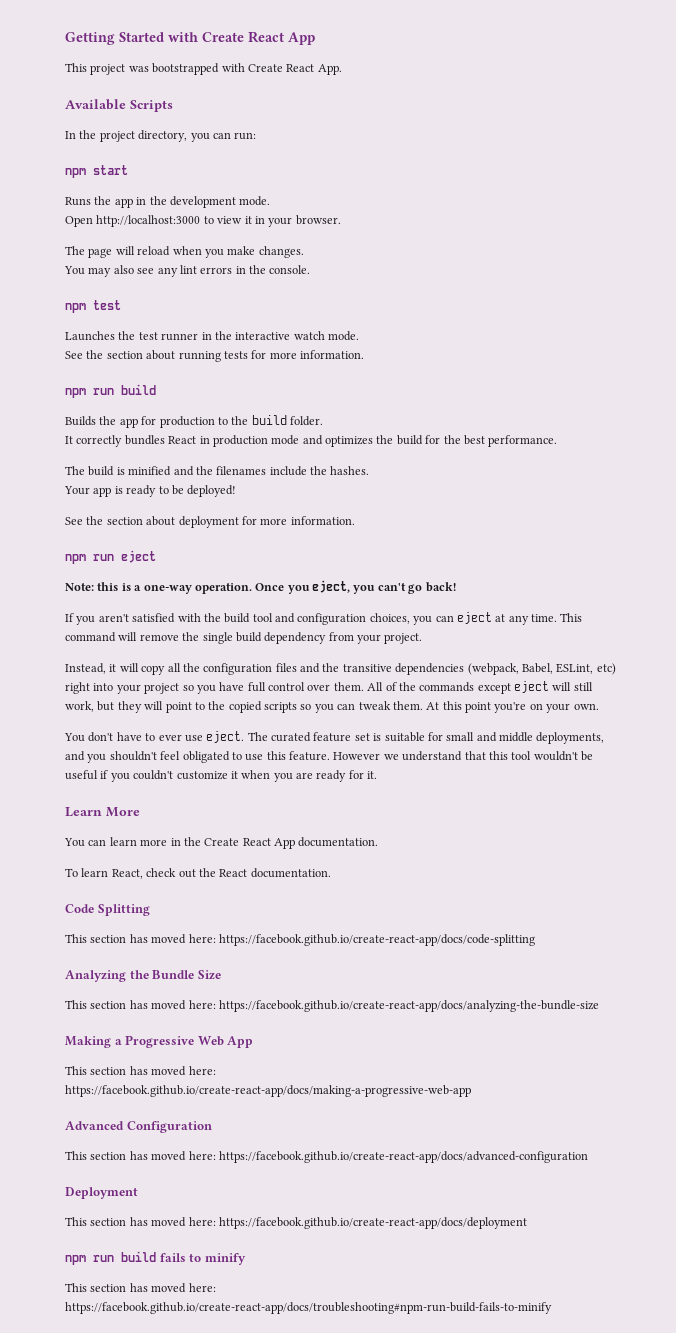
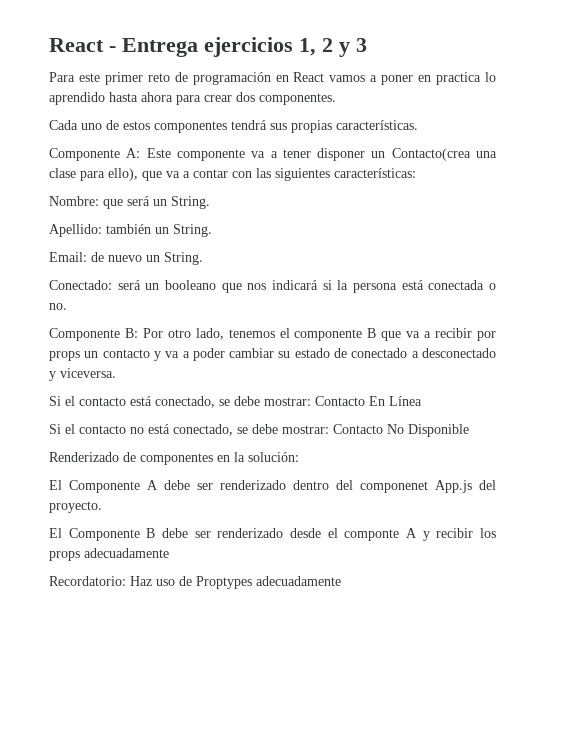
[65,31,315,45] [65,63,342,75] [65,99,173,112] [65,130,257,142] [65,165,128,178] [65,196,271,208] [65,215,341,227] [65,246,304,258] [64,265,311,277] [65,300,121,313] [65,331,359,341] [65,350,364,362] [65,384,156,398] [65,415,323,428] [65,435,558,447] [65,466,370,476] [64,485,237,497] [65,516,355,528] [65,550,156,564] [65,580,456,594] [65,612,583,625] [65,632,423,644] [65,663,616,675] [65,681,593,694] [65,701,599,713] [64,731,605,744] [65,751,593,763] [65,770,378,782] [65,807,140,817] [64,837,379,849] [65,868,331,879] [65,904,150,916] [65,934,535,946] [65,970,221,982] [65,1000,599,1012] [65,1035,254,1048] [65,1066,216,1076] [65,1085,471,1097] [65,1121,212,1133] [65,1151,588,1163] [65,1187,138,1199] [65,1217,527,1229] [65,1251,246,1265] [65,1283,216,1293] [65,1302,552,1314] Getting Started with Create React App // This project was bootstrapped with Create React App. // Available Scripts // In the project directory, you can run: // npm start // Runs the app in the development mode. // Open http://localhost:3000 to view it in your browser. // The page will reload when you make changes. // You may also see any lint errors in the console. // npm test // Launches the test runner in the interactive watch mode. // See the section about running tests for more information. // npm run build // Builds the app for production to the build folder. // It correctly bundles React in production mode and optimizes the build for the best performance. // The build is minified and the filenames include the hashes. // Your app is ready to be deployed! // See the section about deployment for more information. // npm run eject // Note: this is a one-way operation. Once you eject, you can't go back! // If you aren't satisfied with the build tool and configuration choices, you can eject at any time. This command will remove the single build dependency from your project. // Instead, it will copy all the configuration files and the transitive dependencies (webpack, Babel, ESLint, etc) right into your project so you have full control over them. All of the commands except eject will still work, but they will point to the copied scripts so you can tweak them. At this point you're on your own. // You don't have to ever use eject. The curated feature set is suitable for small and middle deployments, and you shouldn't feel obligated to use this feature. However we understand that this tool wouldn't be useful if you couldn't customize it when you are ready for it. // Learn More // You can learn more in the Create React App documentation. // To learn React, check out the React documentation. // Code Splitting // This section has moved here: https://facebook.github.io/create-react-app/docs/code-splitting // Analyzing the Bundle Size // This section has moved here: https://facebook.github.io/create-react-app/docs/analyzing-the-bundle-size // Making a Progressive Web App // This section has moved here: https://facebook.github.io/create-react-app/docs/making-a-progressive-web-app // Advanced Configuration // This section has moved here: https://facebook.github.io/create-react-app/docs/advanced-configuration // Deployment // This section has moved here: https://facebook.github.io/create-react-app/docs/deployment // npm run build fails to minify // This section has moved here: https://facebook.github.io/create-react-app/docs/troubleshooting#npm-run-build-fails-to-minify -> [49,37,367,57] [49,72,496,85] [49,92,336,105] [49,120,418,133] [49,148,498,161] [49,168,416,181] [49,196,210,209] [49,224,212,237] [49,252,203,265] [49,280,497,293] [49,303,67,310] [49,328,496,341] [49,348,497,361] [49,368,116,381] [49,396,422,408] [49,424,469,437] [49,452,299,465] [49,480,496,493] [49,501,102,513] [49,528,497,541] [49,548,169,561] [49,576,341,589] React - Entrega ejercicios 1, 2 y 3 // Para este primer reto de programación en React vamos a poner en practica lo aprendido hasta ahora para crear dos componentes. // Cada uno de estos componentes tendrá sus propias características. // Componente A: Este componente va a tener disponer un Contacto(crea una clase para ello), que va a contar con las siguientes características: // Nombre: que será un String. // Apellido: también un String. // Email: de nuevo un String. // Conectado: será un booleano que nos indicará si la persona está conectada o no. // Componente B: Por otro lado, tenemos el componente B que va a recibir por props un contacto y va a poder cambiar su estado de conectado a desconectado y viceversa. // Si el contacto está conectado, se debe mostrar: Contacto En Línea // Si el contacto no está conectado, se debe mostrar: Contacto No Disponible // Renderizado de componentes en la solución: // El Componente A debe ser renderizado dentro del componenet App.js del proyecto. // El Componente B debe ser renderizado desde el componte A y recibir los props adecuadamente // Recordatorio: Haz uso de Proptypes adecuadamente

